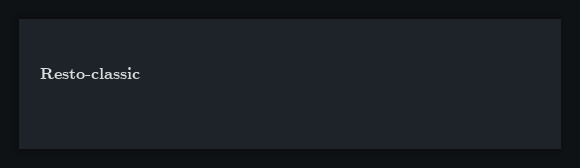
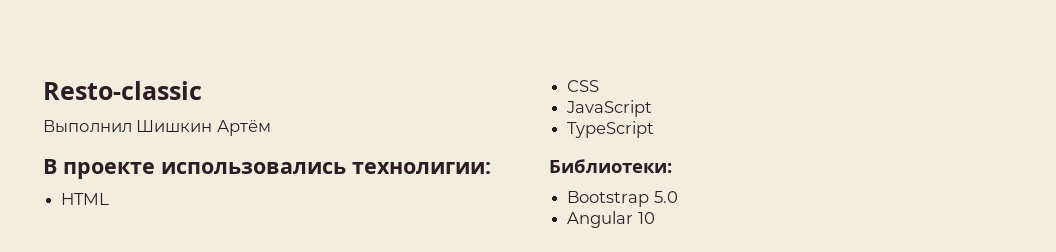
(140, 73) none -> [43,120,271,136] [43,159,491,179] [61,193,110,205] [567,80,600,92] [566,100,653,117] [567,121,655,138] [549,159,672,173] [567,191,678,207] [567,211,655,228] // Выполнил Шишкин Артём // В проекте использовались технолигии: // HTML // CSS // JavaScript // TypeScript // Библиотеки: // Bootstrap 5.0 // Angular 10

